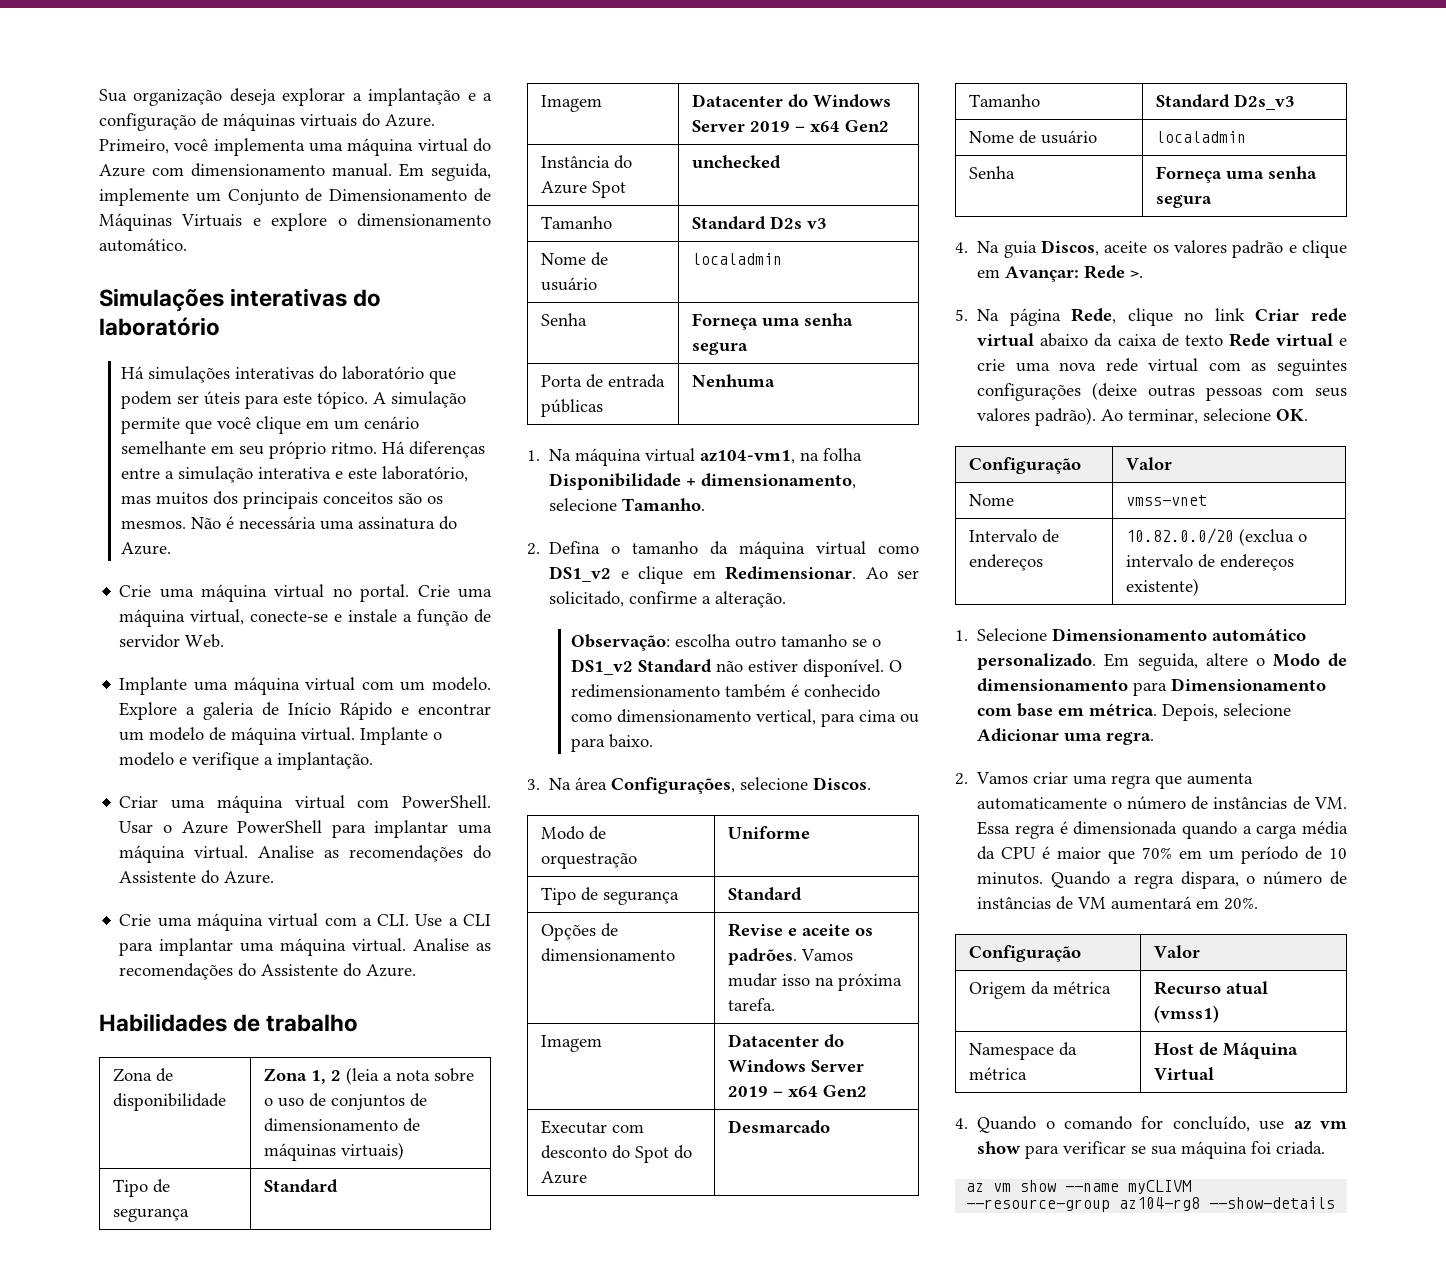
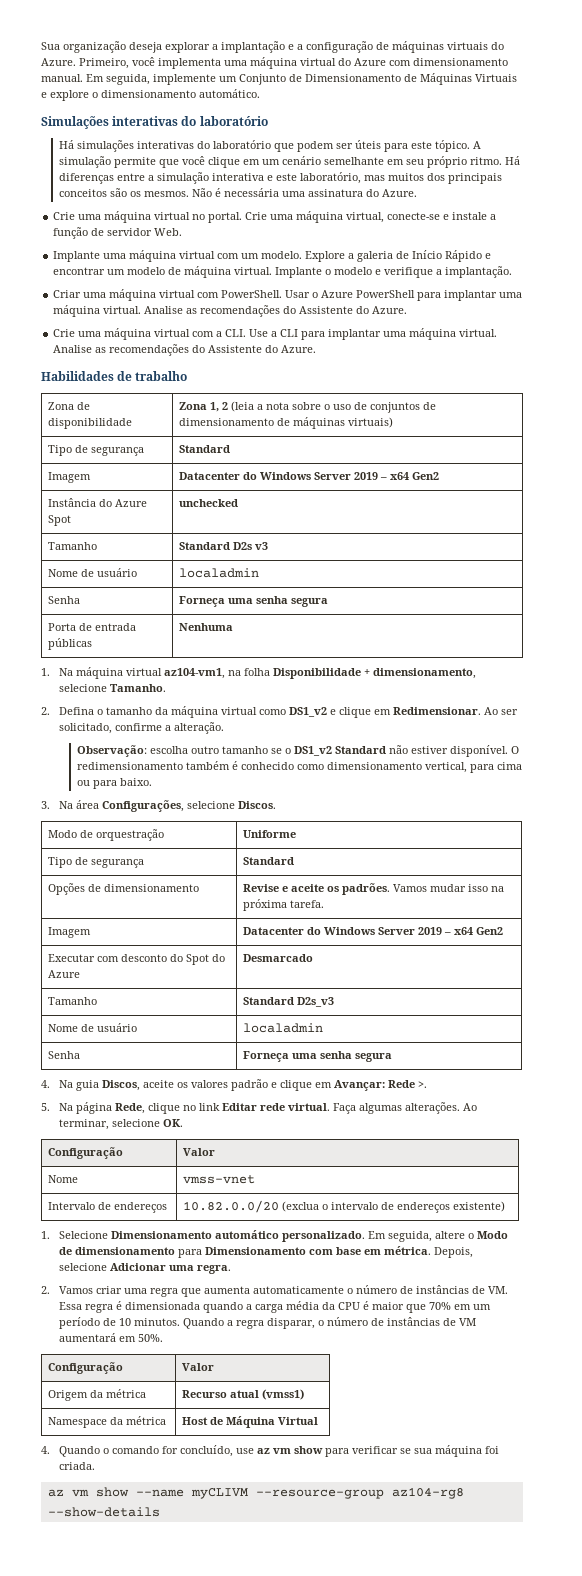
[1255,308,1347,322] [977,333,1347,347] [977,358,1347,376] [977,382,1347,401] [977,407,1097,426] Criar rede virtual abaixo da caixa de texto Rede virtual e crie uma nova rede virtual com as seguintes configurações (deixe outras pessoas com seus valores padrão). -> [221,1102,460,1114] Editar rede virtual. Faça algumas alterações.
[1180,871,1239,889] dispara, -> [266,1318,315,1329] disparar,
[1224,897,1259,910] 20%. -> [137,1334,163,1342] 50%.

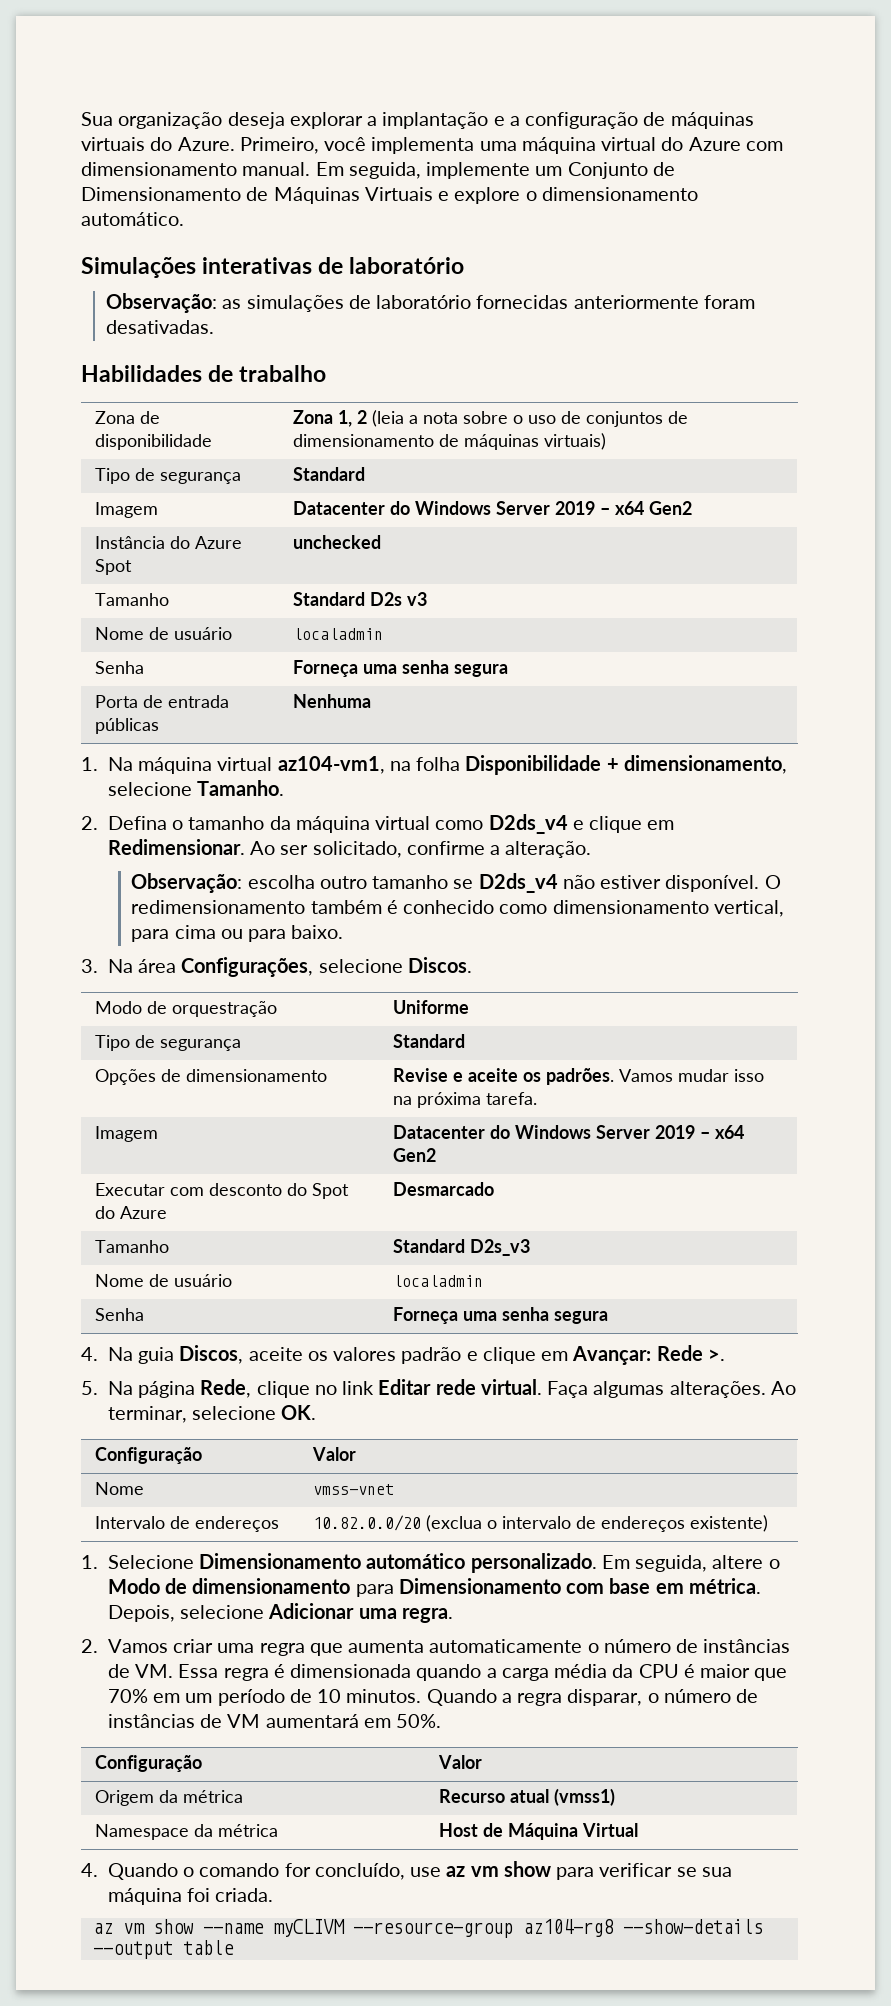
[181,116,197,126] do -> [318,257,344,274] de
[58,140,481,152] [58,156,520,168] [58,172,502,184] [58,188,417,197] [53,211,497,223] [53,227,183,239] [53,250,492,262] [53,266,513,278] [53,289,523,301] [53,305,408,317] [53,328,498,340] [53,344,317,356] Há simulações interativas do laboratório que podem ser úteis para este tópico. A simulação permite que você clique em um cenário semelhante em seu próprio ritmo. Há diferenças entre a simulação interativa e este laboratório, mas muitos dos principais conceitos são os mesmos. Não é necessária uma assinatura do Azure. // Crie uma máquina virtual no portal. Crie uma máquina virtual, conecte-se e instale a função de servidor Web. // Implante uma máquina virtual com um modelo. Explore a galeria de Início Rápido e encontrar um modelo de máquina virtual. Implante o modelo e verifique a implantação. // Criar uma máquina virtual com PowerShell. Usar o Azure PowerShell para implantar uma máquina virtual. Analise as recomendações do Assistente do Azure. // Crie uma máquina virtual com a CLI. Use a CLI para implantar uma máquina virtual. Analise as recomendações do Assistente do Azure. -> [106,293,756,313] [106,320,215,334] Observação: as simulações de laboratório fornecidas anteriormente foram desativadas.
[288,707,327,717] DS1_v2 -> [488,814,568,834] D2ds_v4
[284,746,386,756] o DS1_v2 Standard -> [478,873,558,893] D2ds_v4
(160, 1512) none -> [92,1940,234,1959] --output table

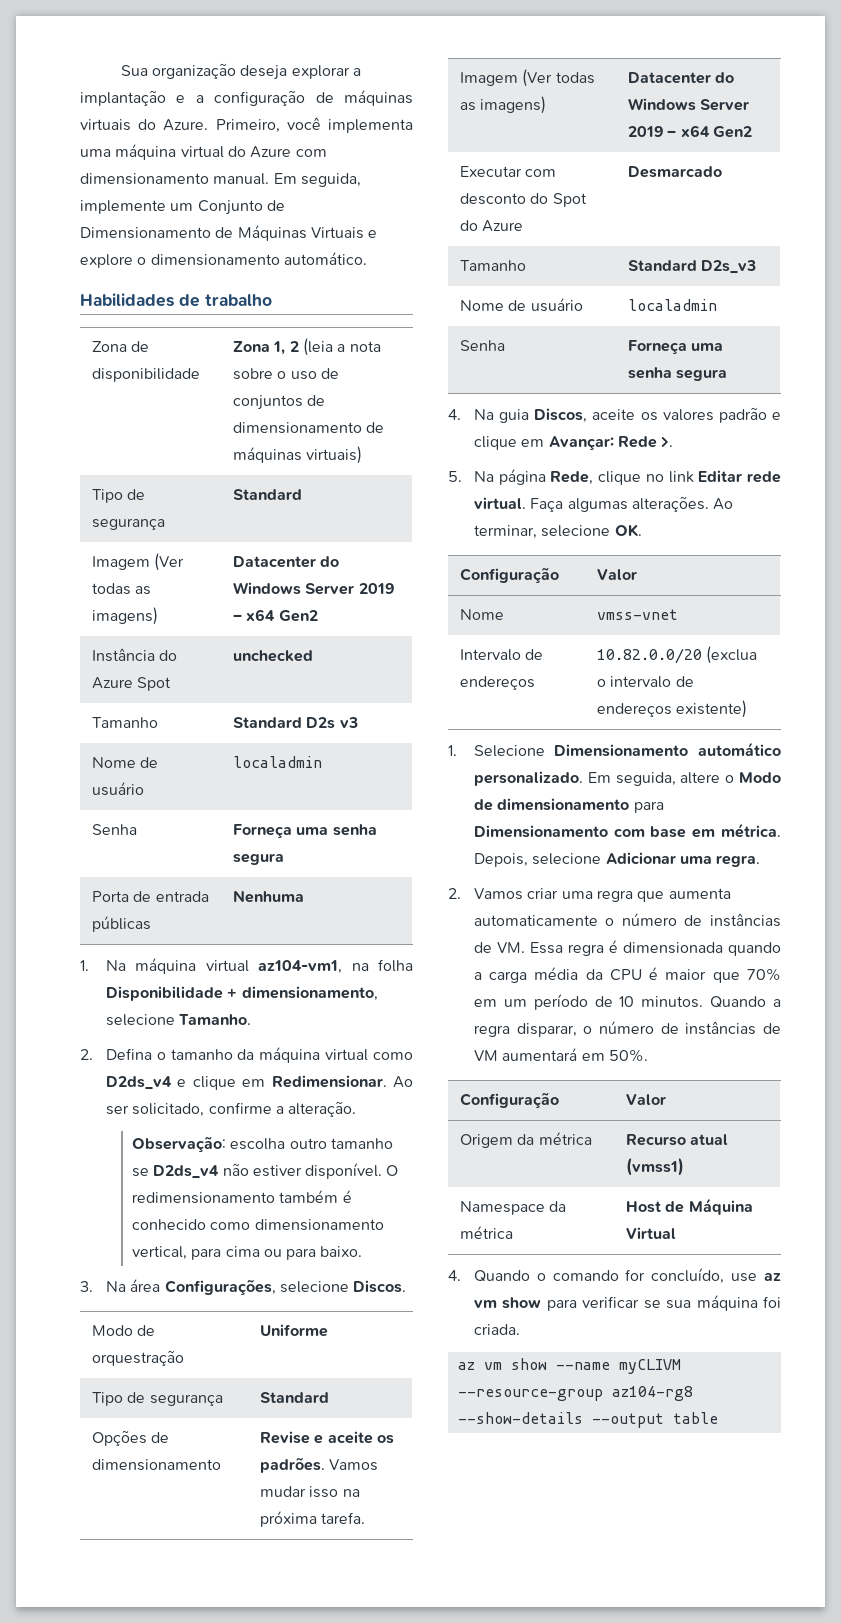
[81,257,465,278] [106,293,756,313] [106,320,215,334] // Simulações interativas de laboratório // Observação: as simulações de laboratório fornecidas anteriormente foram desativadas. -> (367, 258) none
(158, 510) none -> [154,553,185,571] [91,583,152,595] [91,607,158,625] (Ver todas as imagens)
(158, 1134) none -> [522,69,595,87] [459,96,547,114] (Ver todas as imagens)

